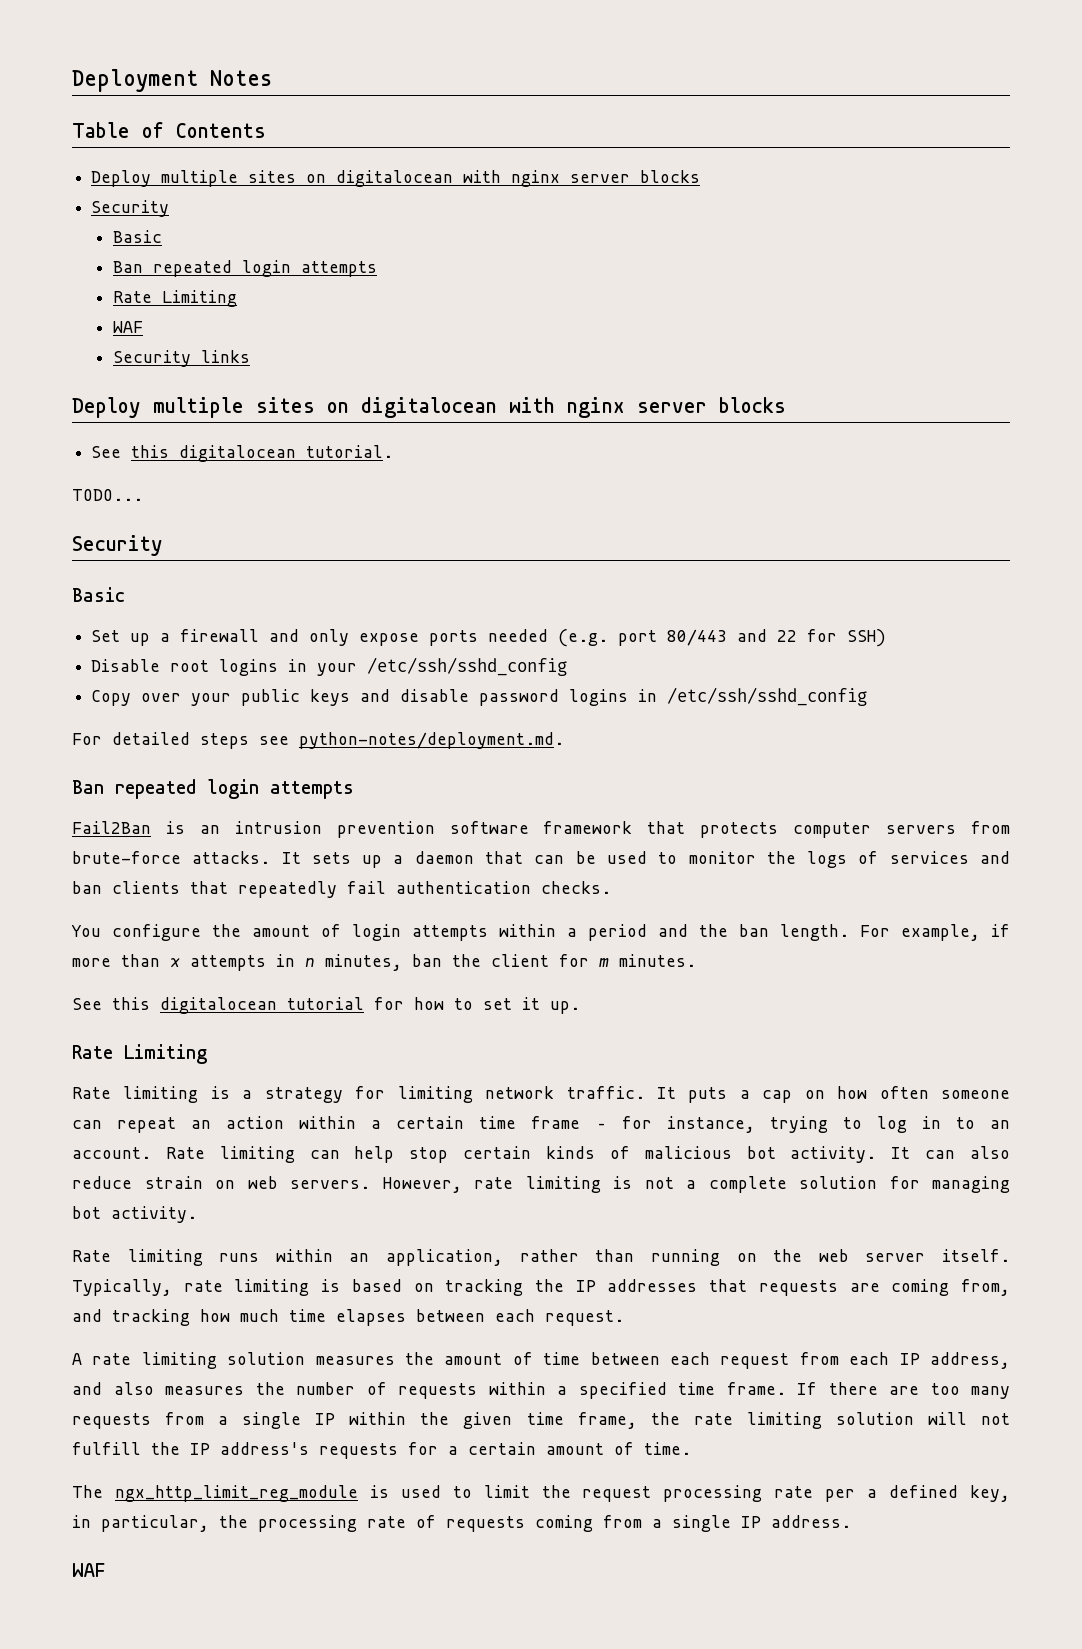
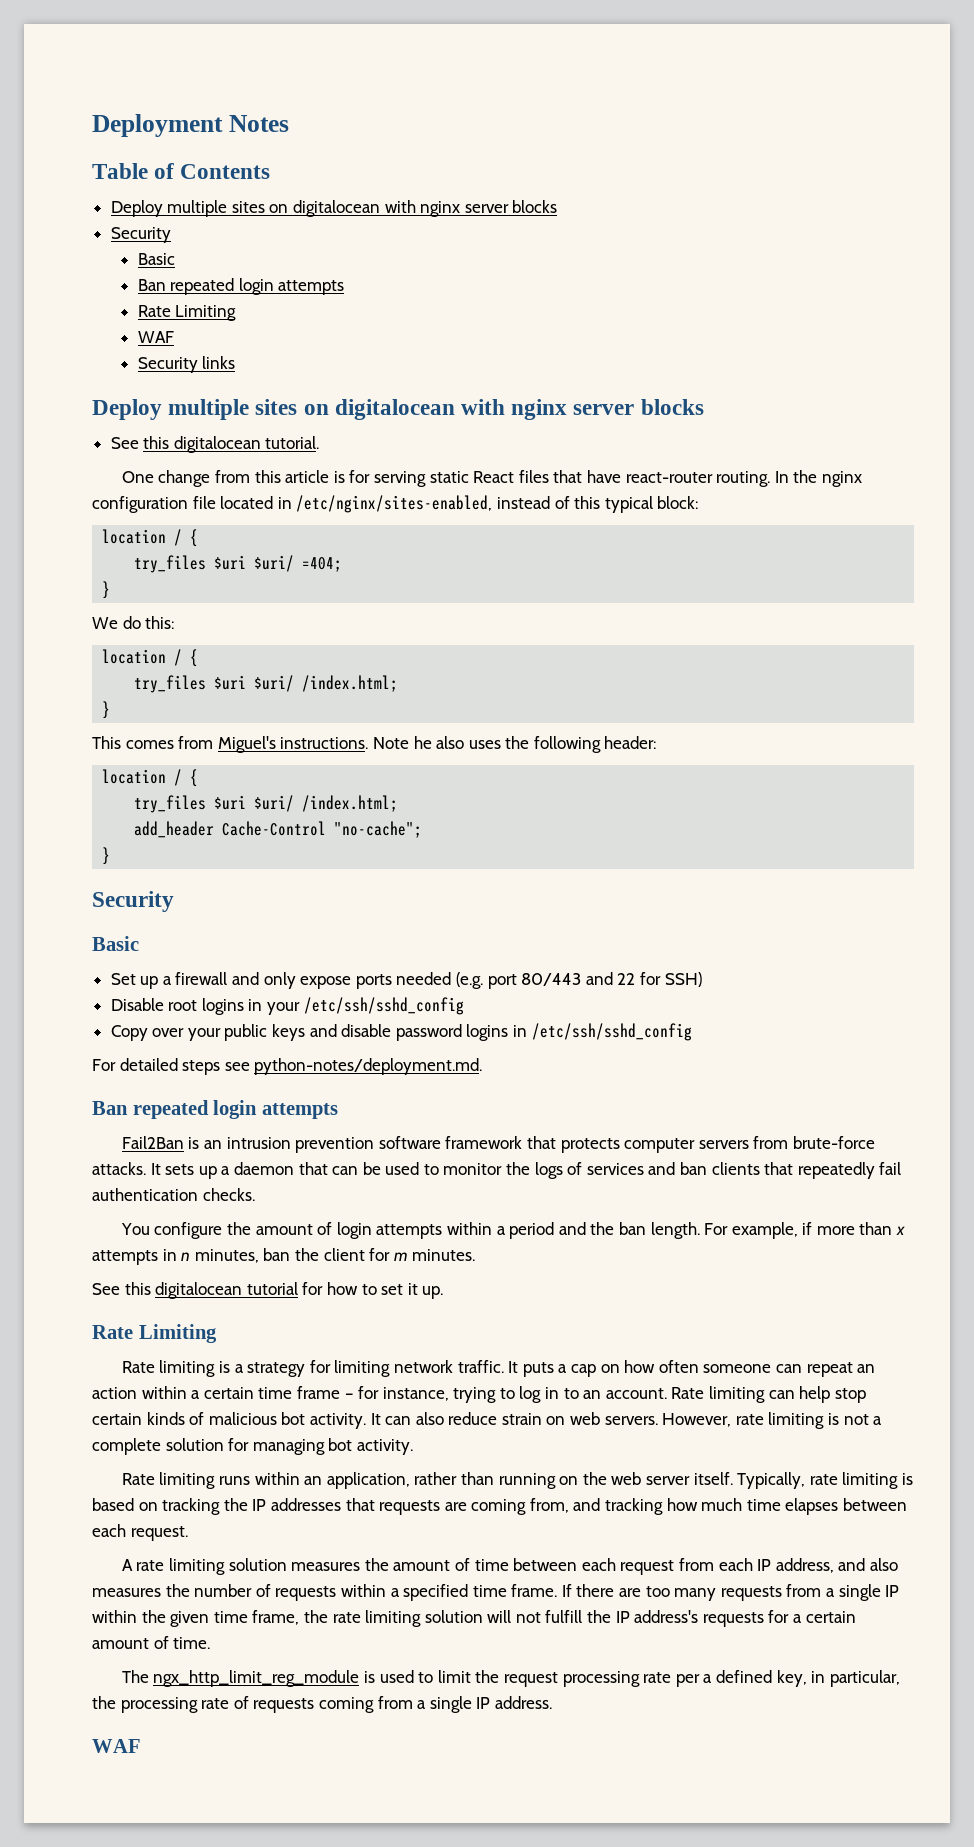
[72,489,143,501] TODO... -> [121,470,862,487] [92,495,699,513] [102,529,199,547] [134,555,343,573] [102,581,111,599] [92,616,175,629] [102,649,199,667] [134,675,399,693] [102,701,111,719] [92,736,657,753] [102,769,199,787] [134,795,399,813] [134,821,423,838] [102,847,111,865] One change from this article is for serving static React files that have react-router routing. In the nginx configuration file located in /etc/nginx/sites-enabled, instead of this typical block: // location / { // try_files $uri $uri/ =404; // } // We do this: // location / { // try_files $uri $uri/ /index.html; // } // This comes from Miguel's instructions. Note he also uses the following header: // location / { // try_files $uri $uri/ /index.html; // add_header Cache-Control "no-cache"; // }

